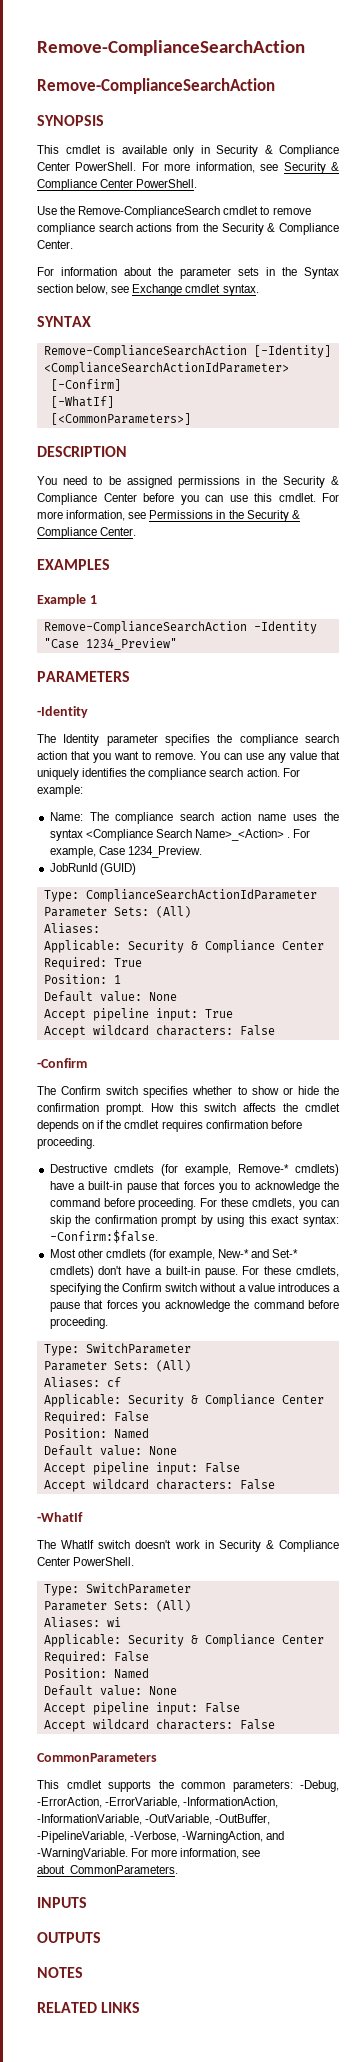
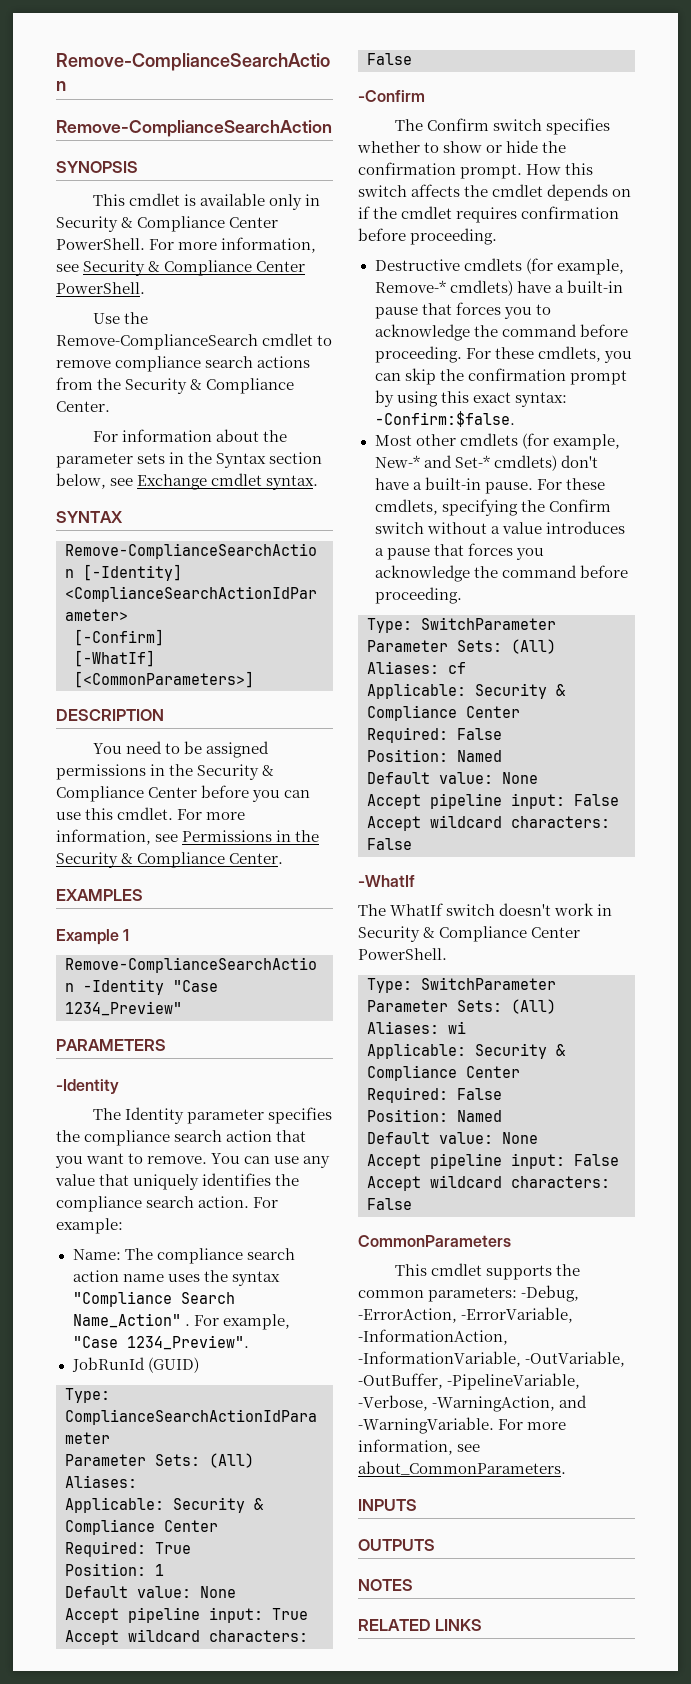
[85,829,284,841] <Compliance Search Name>_<Action> -> [72,1291,235,1307] [72,1313,181,1328] "Compliance Search Name_Action"
[98,846,202,858] Case 1234_Preview. -> [72,1335,249,1350] "Case 1234_Preview".

